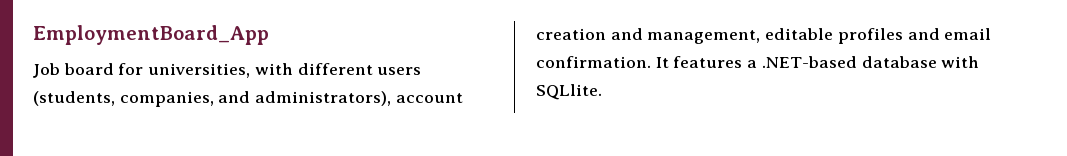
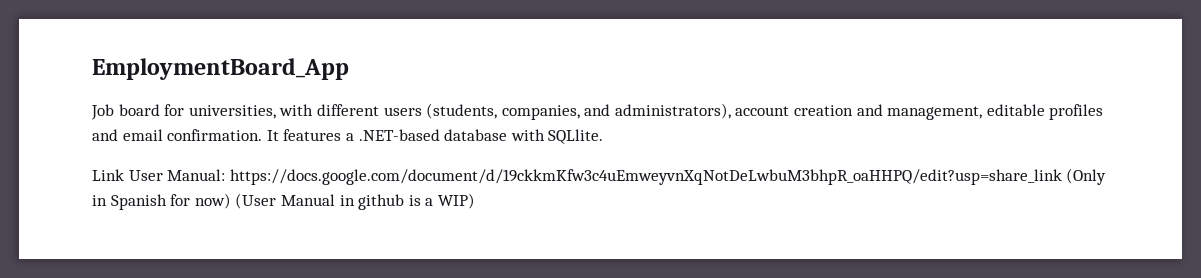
(602, 92) none -> [92,168,1107,185] [92,193,475,210] // Link User Manual: https://docs.google.com/document/d/19ckkmKfw3c4uEmweyvnXqNotDeLwbuM3bhpR_oaHHPQ/edit?usp=share_link (Only in Spanish for now) (User Manual in github is a WIP)

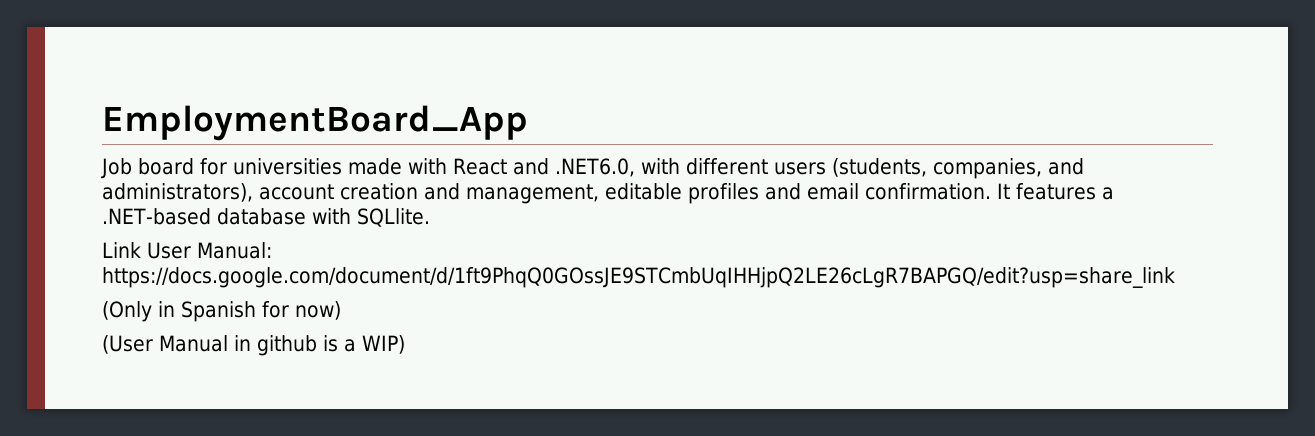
[188,105,276,119] universities, -> [233,158,635,177] universities made with React and .NET6.0,
[229,169,1062,185] https://docs.google.com/document/d/19ckkmKfw3c4uEmweyvnXqNotDeLwbuM3bhpR_oaHHPQ/edit?usp=share_link -> [102,267,1175,288] https://docs.google.com/document/d/1ft9PhqQ0GOssJE9STCmbUqIHHjpQ2LE26cLgR7BAPGQ/edit?usp=share_link //
(231, 201) none -> (341, 310) //

